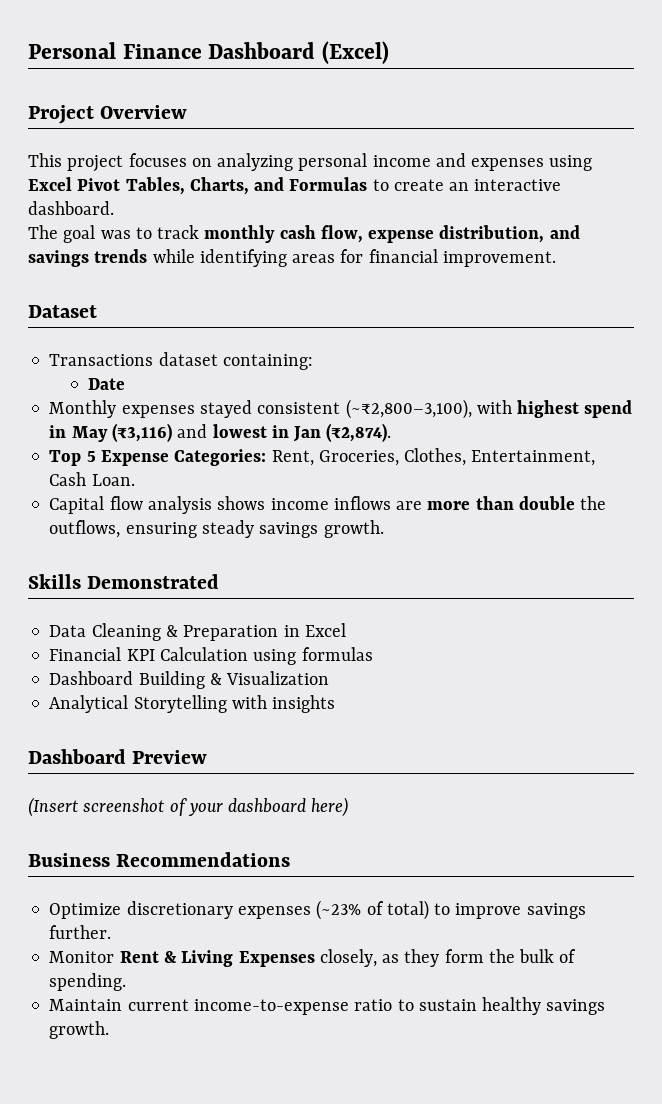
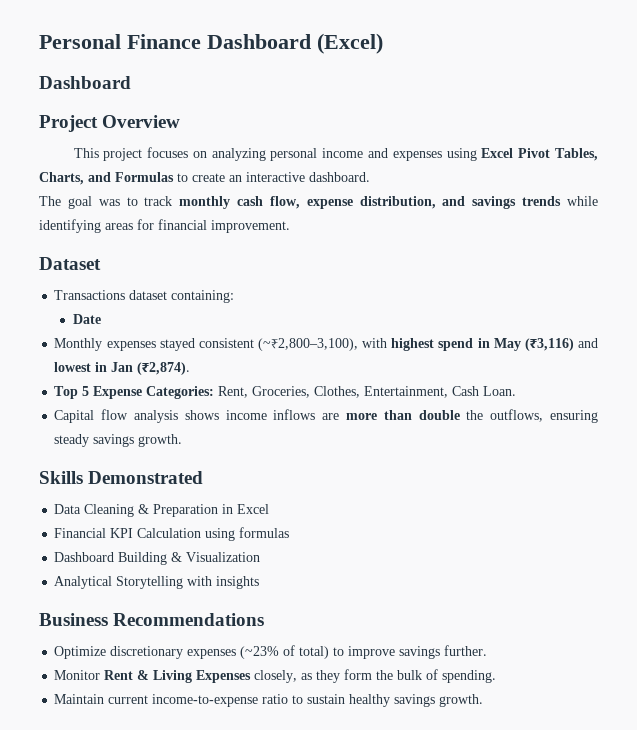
(389, 52) none -> [39,76,131,89] // Dashboard
[28,749,208,764] [28,797,349,817] // Dashboard Preview // (Insert screenshot of your dashboard here) -> (260, 582) none

